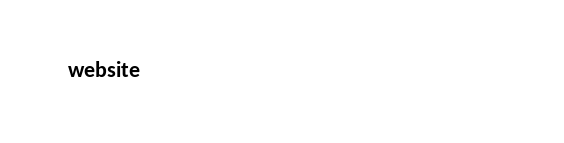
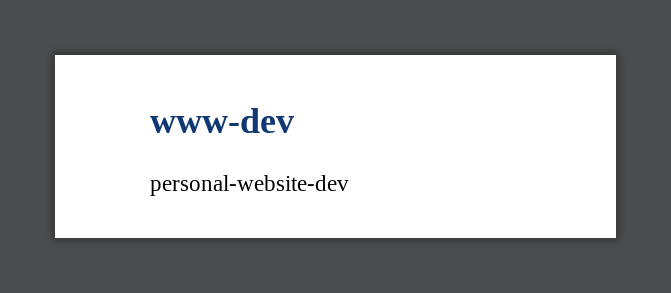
[68,61,140,77] website -> [150,108,294,133] [150,175,349,196] www-dev // personal-website-dev

